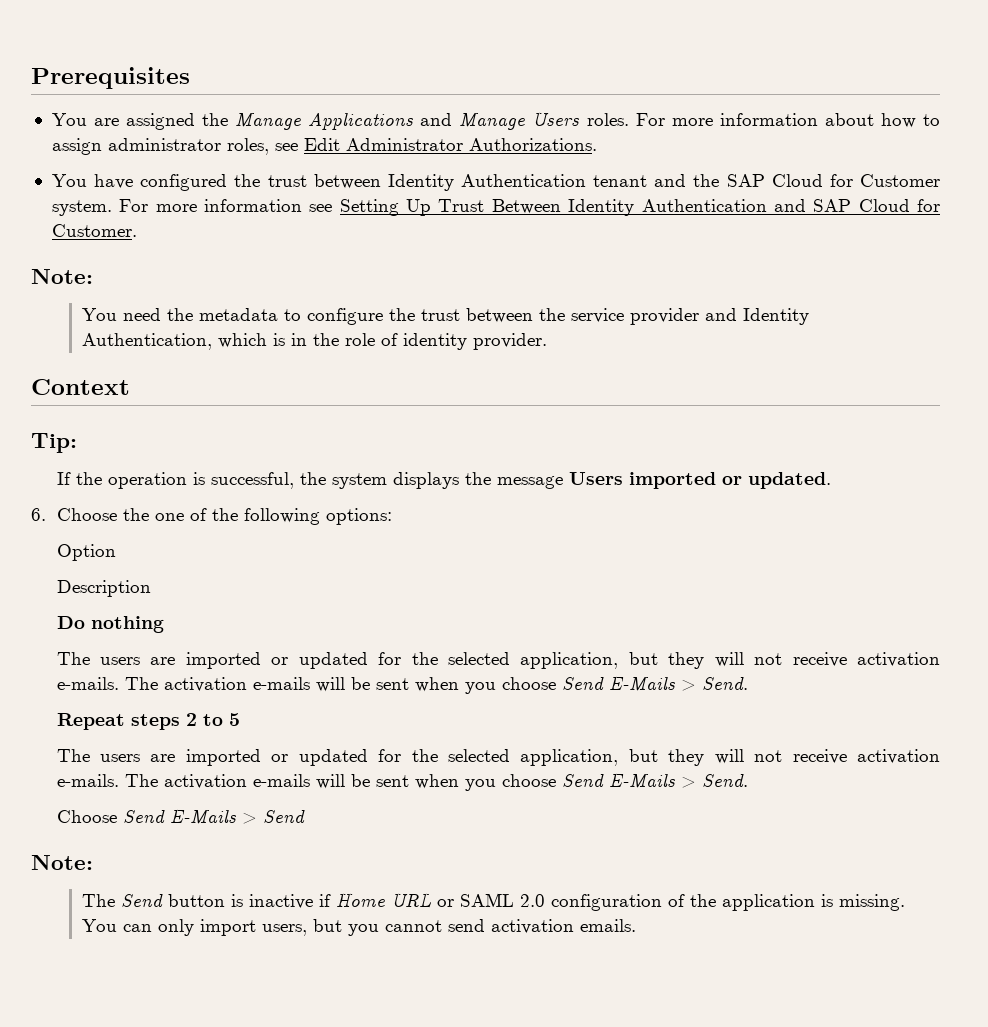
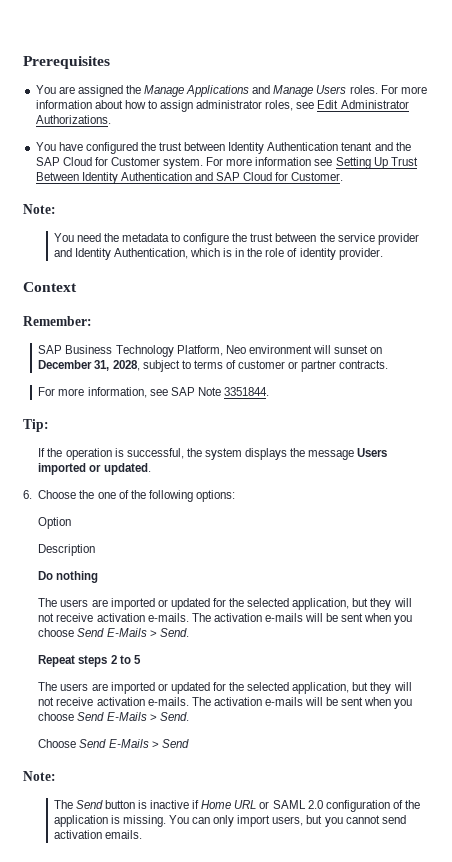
(130, 387) none -> [23,316,92,326] [38,345,383,357] [38,360,389,372] [38,387,269,398] // Remember: // SAP Business Technology Platform, Neo environment will sunset on December 31, 2028, subject to terms of customer or partner contracts. // For more information, see SAP Note 3351844.

